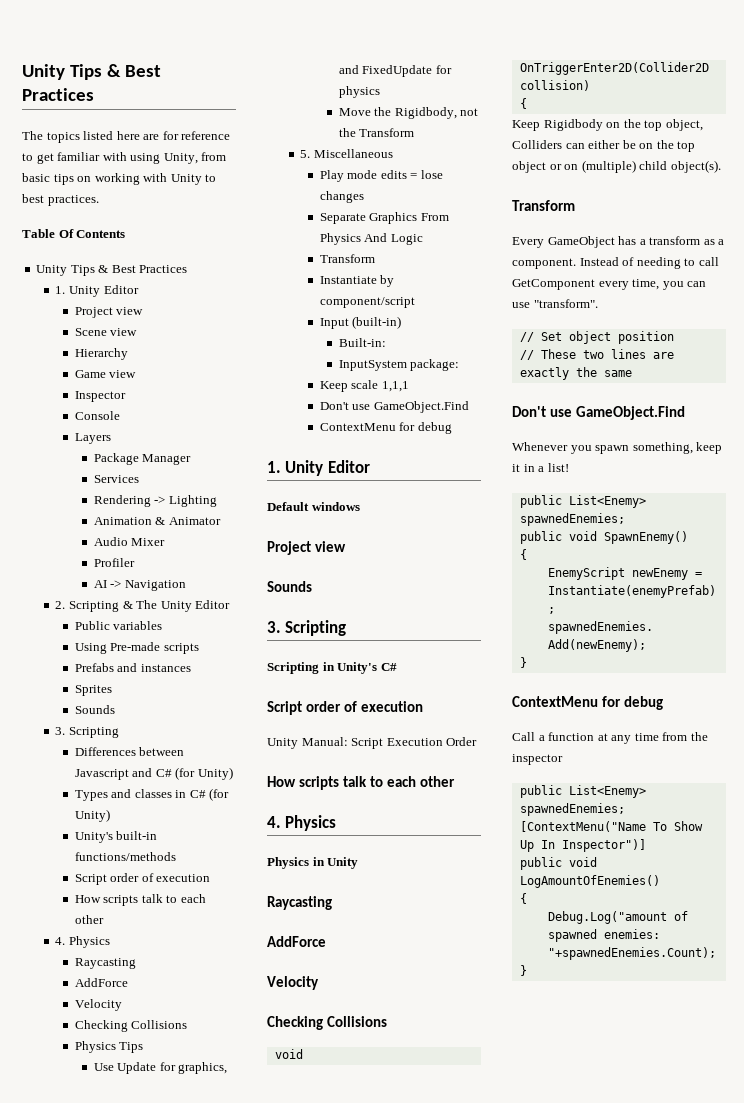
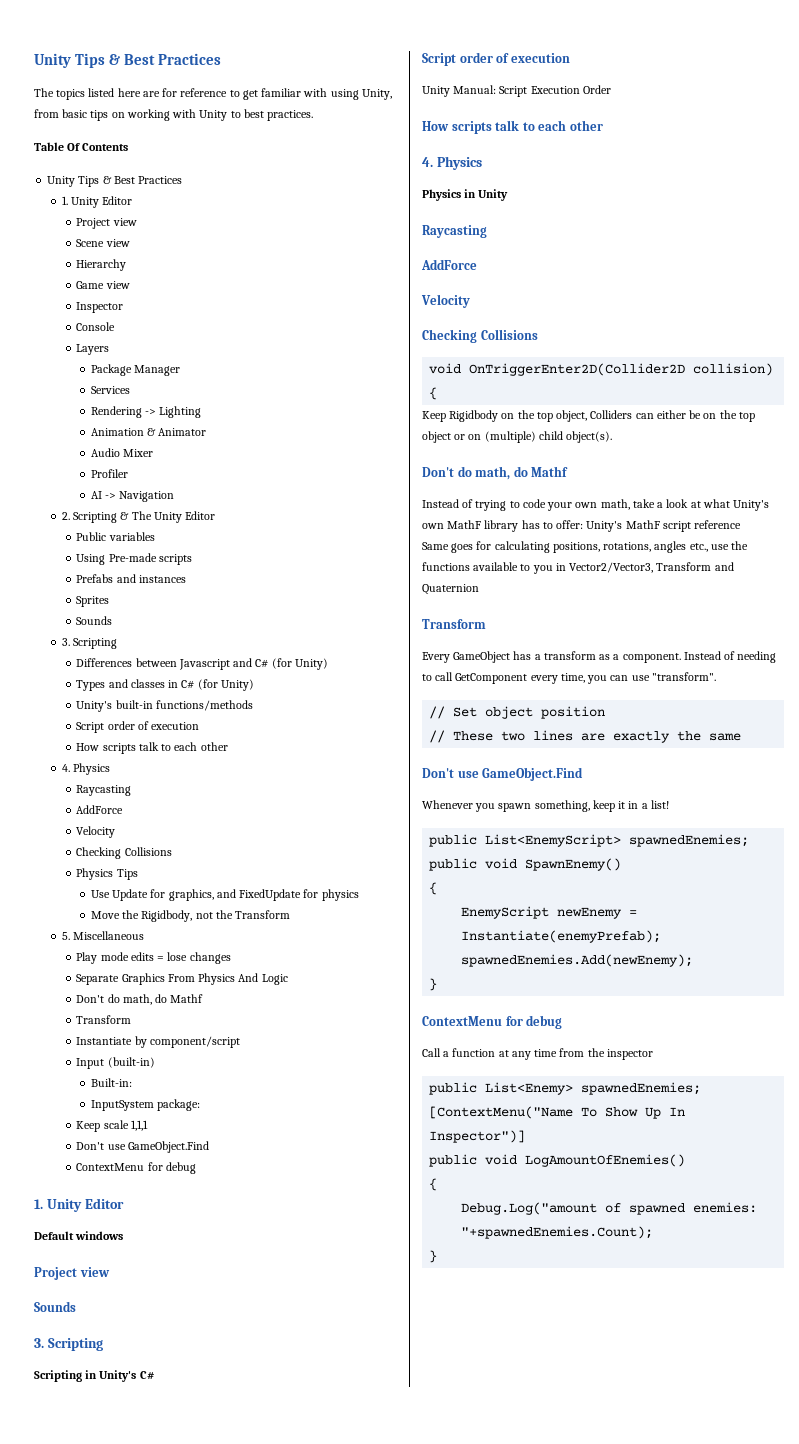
(423, 239) none -> [76,994,204,1005] // Don't do math, do Mathf
(721, 166) none -> [422,466,569,480] [422,499,770,511] [422,520,742,532] [422,541,749,553] [422,562,734,574] [422,584,479,595] // Don't do math, do Mathf // Instead of trying to code your own math, take a look at what Unity's own MathF library has to offer: Unity's MathF script reference // Same goes for calculating positions, rotations, angles etc., use the functions available to you in Vector2/Vector3, Transform and Quaternion
[568,495,646,508] List<Enemy> -> [485,834,622,847] List<EnemyScript>

